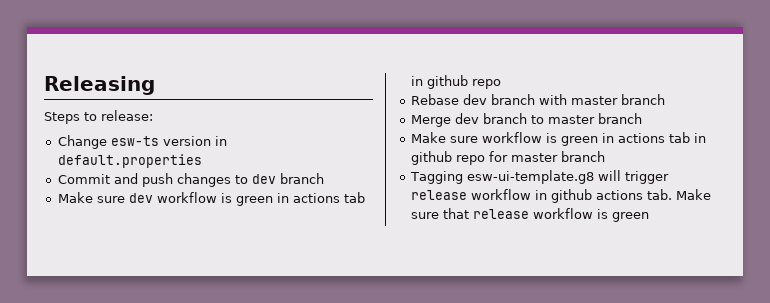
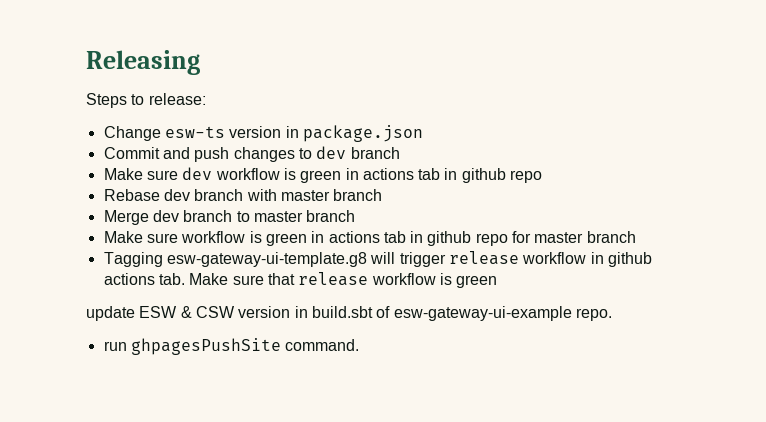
[57,154,202,168] default.properties -> [302,125,423,142] package.json
[466,170,594,184] esw-ui-template.g8 -> [166,252,367,267] esw-gateway-ui-template.g8
(649, 217) none -> [86,306,612,321] [103,338,360,355] // update ESW & CSW version in build.sbt of esw-gateway-ui-example repo. // run ghpagesPushSite command.

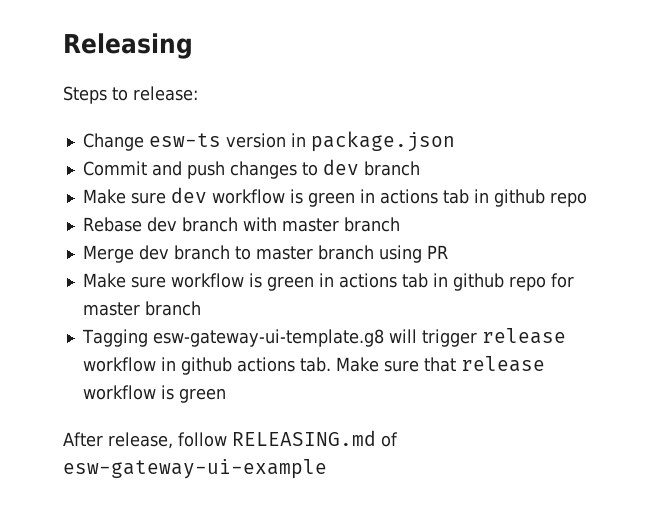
(356, 216) none -> [378,245,448,263] using PR
[86,306,612,321] [103,338,360,355] update ESW & CSW version in build.sbt of esw-gateway-ui-example repo. // run ghpagesPushSite command. -> [63,430,398,449] [63,459,327,479] After release, follow RELEASING.md of esw-gateway-ui-example

